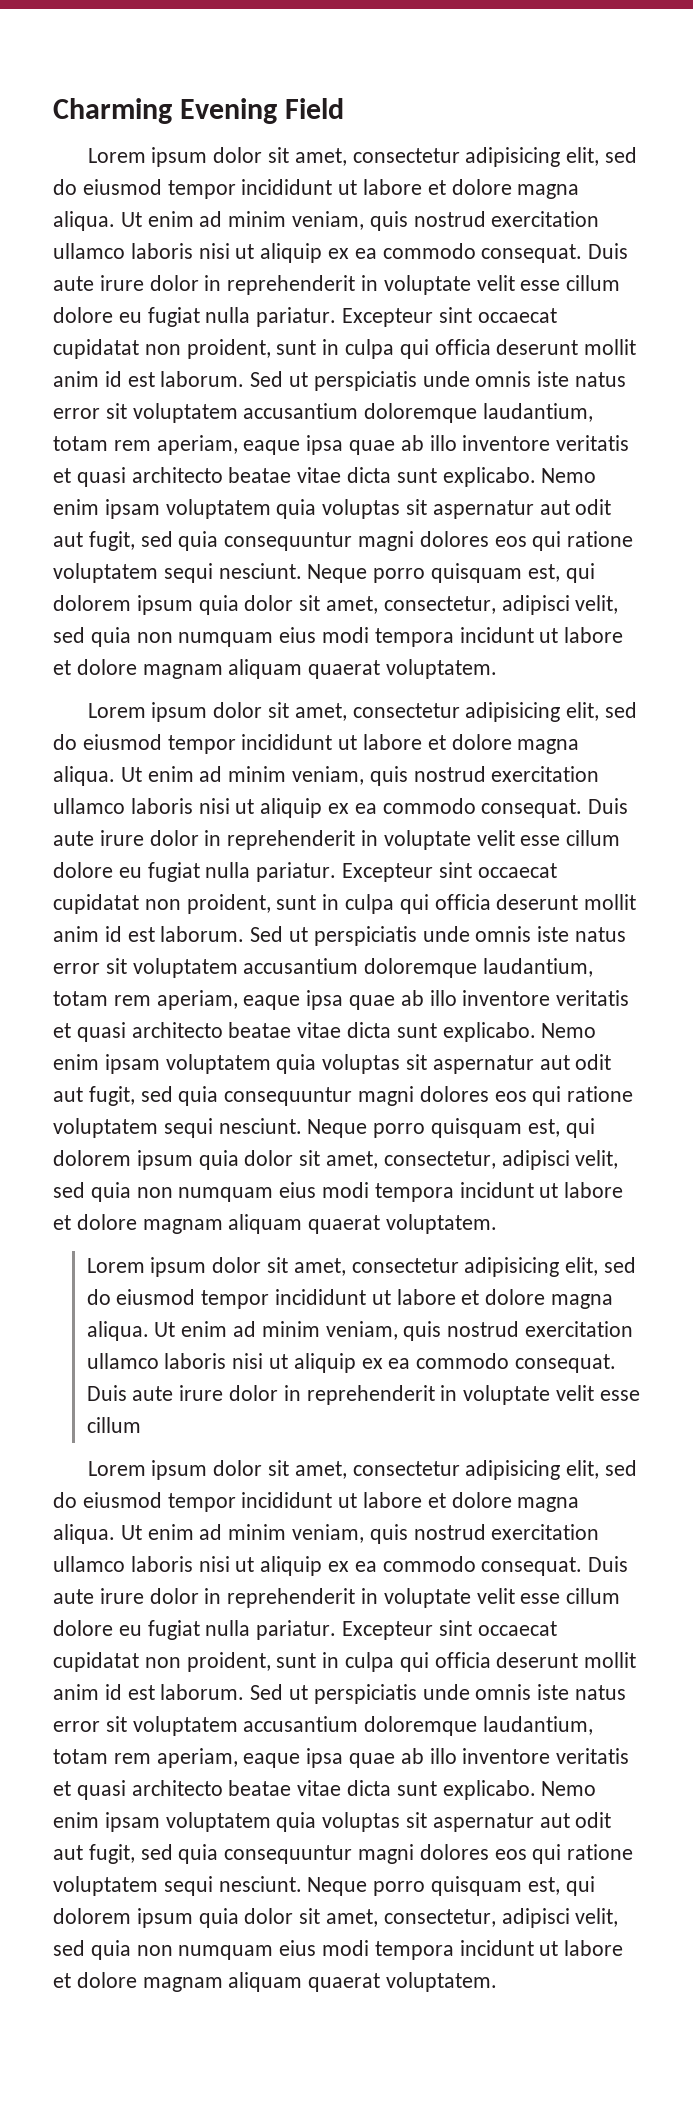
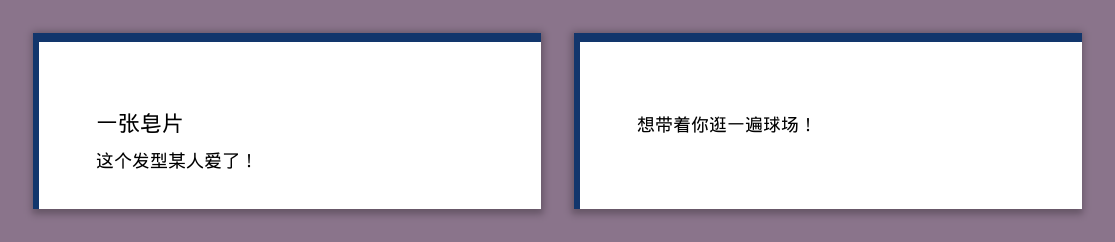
[53,98,344,124] [87,147,638,167] [53,179,580,199] [53,211,600,231] [53,243,629,263] [53,275,621,295] [53,307,557,327] [53,339,637,359] [53,371,627,391] [53,403,594,423] [53,435,630,455] [53,467,597,487] [53,499,612,519] [53,531,634,551] [53,563,595,583] [53,595,619,615] [53,627,624,647] [53,659,498,679] [87,702,638,722] [53,734,580,754] [53,766,600,786] [53,798,629,818] [53,830,621,850] [53,862,557,882] [53,894,637,914] [53,926,627,946] [53,958,594,978] [53,990,630,1010] [53,1022,597,1042] [53,1054,612,1074] [53,1086,634,1106] [53,1118,595,1138] [53,1150,619,1170] [53,1182,624,1202] [53,1214,498,1234] [86,1257,637,1277] [86,1289,614,1309] [86,1321,634,1341] [86,1353,617,1373] [86,1385,640,1405] [86,1417,141,1433] [87,1460,638,1480] [53,1492,580,1512] [53,1524,600,1544] [53,1556,629,1576] [53,1588,621,1608] [53,1620,557,1640] [53,1652,637,1672] [53,1684,627,1704] [53,1716,594,1736] [53,1748,630,1768] [53,1780,597,1800] [53,1812,612,1832] [53,1844,634,1864] [53,1876,595,1896] [53,1908,619,1928] [53,1940,624,1960] [53,1972,498,1992] Charming Evening Field // Lorem ipsum dolor sit amet, consectetur adipisicing elit, sed do eiusmod tempor incididunt ut labore et dolore magna aliqua. Ut enim ad minim veniam, quis nostrud exercitation ullamco laboris nisi ut aliquip ex ea commodo consequat. Duis aute irure dolor in reprehenderit in voluptate velit esse cillum dolore eu fugiat nulla pariatur. Excepteur sint occaecat cupidatat non proident, sunt in culpa qui officia deserunt mollit anim id est laborum. Sed ut perspiciatis unde omnis iste natus error sit voluptatem accusantium doloremque laudantium, totam rem aperiam, eaque ipsa quae ab illo inventore veritatis et quasi architecto beatae vitae dicta sunt explicabo. Nemo enim ipsam voluptatem quia voluptas sit aspernatur aut odit aut fugit, sed quia consequuntur magni dolores eos qui ratione voluptatem sequi nesciunt. Neque porro quisquam est, qui dolorem ipsum quia dolor sit amet, consectetur, adipisci velit, sed quia non numquam eius modi tempora incidunt ut labore et dolore magnam aliquam quaerat voluptatem. // Lorem ipsum dolor sit amet, consectetur adipisicing elit, sed do eiusmod tempor incididunt ut labore et dolore magna aliqua. Ut enim ad minim veniam, quis nostrud exercitation ullamco laboris nisi ut aliquip ex ea commodo consequat. Duis aute irure dolor in reprehenderit in voluptate velit esse cillum dolore eu fugiat nulla pariatur. Excepteur sint occaecat cupidatat non proident, sunt in culpa qui officia deserunt mollit anim id est laborum. Sed ut perspiciatis unde omnis iste natus error sit voluptatem accusantium doloremque laudantium, totam rem aperiam, eaque ipsa quae ab illo inventore veritatis et quasi architecto beatae vitae dicta sunt explicabo. Nemo enim ipsam voluptatem quia voluptas sit aspernatur aut odit aut fugit, sed quia consequuntur magni dolores eos qui ratione voluptatem sequi nesciunt. Neque porro quisquam est, qui dolorem ipsum quia dolor sit amet, consectetur, adipisci velit, sed quia non numquam eius modi tempora incidunt ut labore et dolore magnam aliquam quaerat voluptatem. // Lorem ipsum dolor sit amet, consectetur adipisicing elit, sed do eiusmod tempor incididunt ut labore et dolore magna aliqua. Ut enim ad minim veniam, quis nostrud exercitation ullamco laboris nisi ut aliquip ex ea commodo consequat. Duis aute irure dolor in reprehenderit in voluptate velit esse cillum // Lorem ipsum dolor sit amet, consectetur adipisicing elit, sed do eiusmod tempor incididunt ut labore et dolore magna aliqua. Ut enim ad minim veniam, quis nostrud exercitation ullamco laboris nisi ut aliquip ex ea commodo consequat. Duis aute irure dolor in reprehenderit in voluptate velit esse cillum dolore eu fugiat nulla pariatur. Excepteur sint occaecat cupidatat non proident, sunt in culpa qui officia deserunt mollit anim id est laborum. Sed ut perspiciatis unde omnis iste natus error sit voluptatem accusantium doloremque laudantium, totam rem aperiam, eaque ipsa quae ab illo inventore veritatis et quasi architecto beatae vitae dicta sunt explicabo. Nemo enim ipsam voluptatem quia voluptas sit aspernatur aut odit aut fugit, sed quia consequuntur magni dolores eos qui ratione voluptatem sequi nesciunt. Neque porro quisquam est, qui dolorem ipsum quia dolor sit amet, consectetur, adipisci velit, sed quia non numquam eius modi tempora incidunt ut labore et dolore magnam aliquam quaerat voluptatem. -> [96,113,184,134] [96,152,258,169] [637,116,817,133] 一张皂片 // 这个发型某人爱了！ // 想带着你逛一遍球场！

